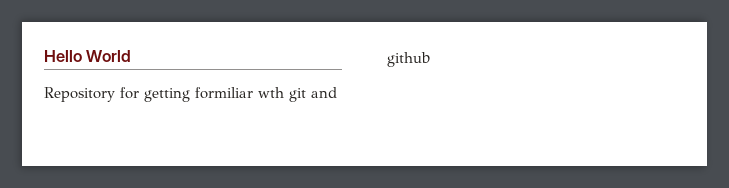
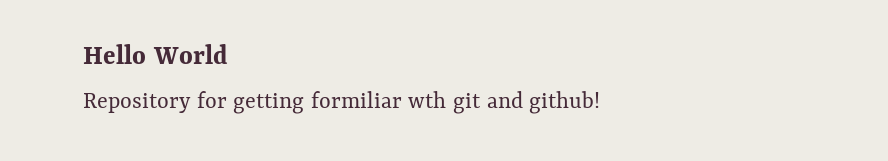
[387,52,430,67] github -> [529,91,601,114] github!

